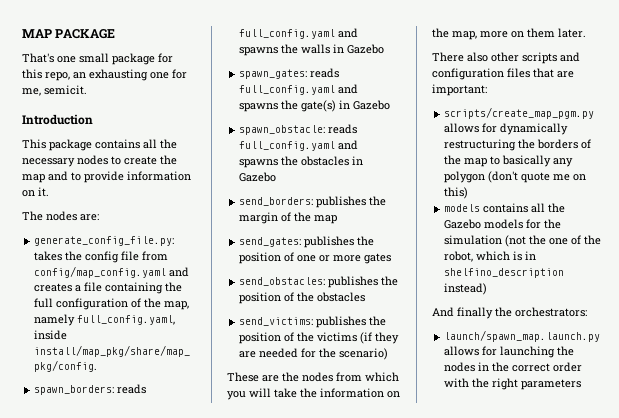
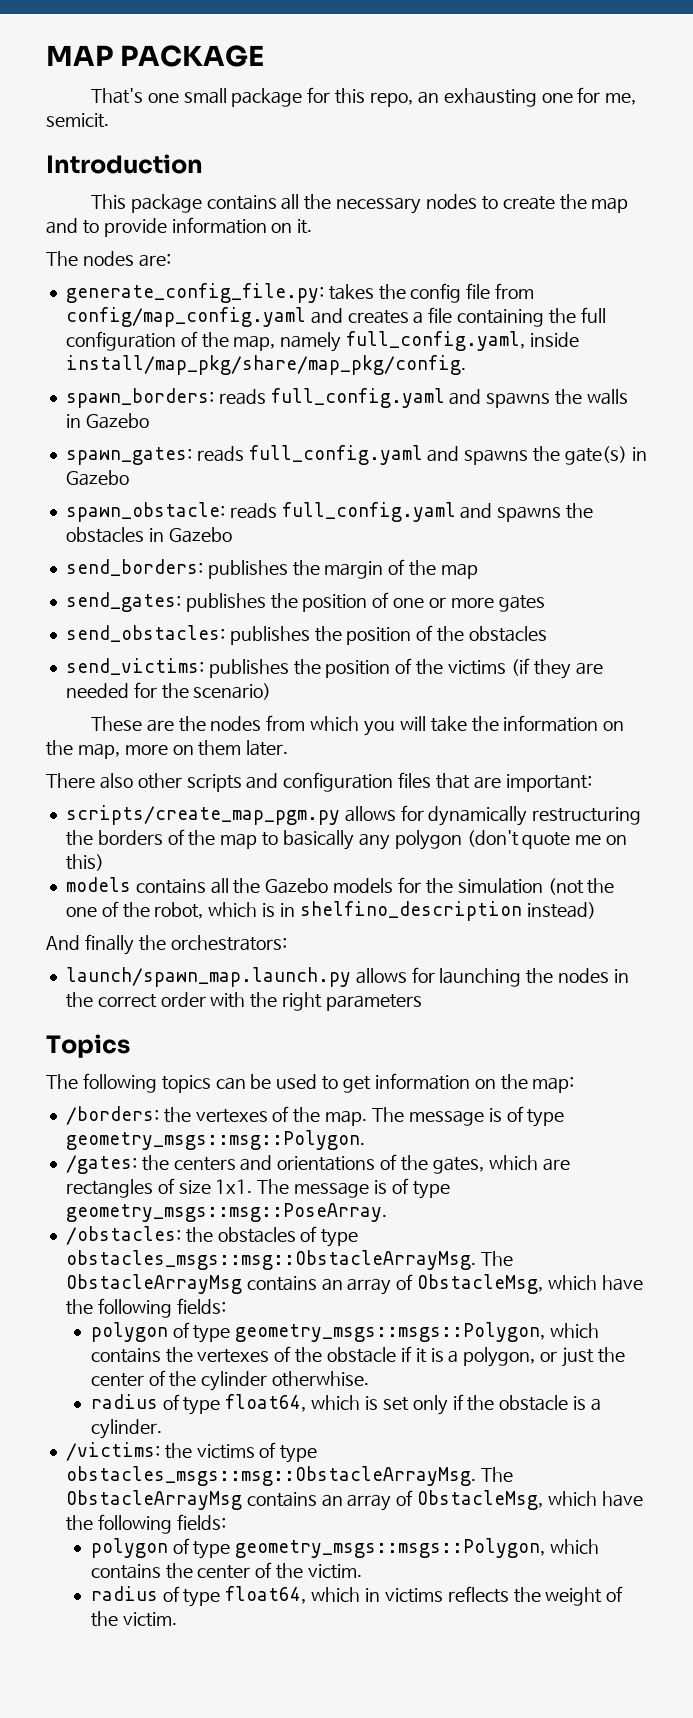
(582, 384) none -> [46,1034,130,1058] [46,1073,575,1093] [65,1106,565,1127] [65,1130,365,1150] [65,1154,570,1174] [65,1178,450,1199] [65,1203,387,1222] [65,1226,359,1247] [65,1250,513,1270] [65,1274,643,1295] [65,1298,226,1318] [90,1322,600,1343] [90,1346,625,1367] [90,1370,370,1391] [90,1394,601,1415] [90,1419,162,1439] [65,1442,318,1463] [65,1466,513,1486] [65,1490,643,1511] [65,1514,226,1534] [90,1538,600,1559] [90,1562,362,1579] [90,1586,624,1607] [90,1611,177,1627] // Topics // The following topics can be used to get information on the map: // /borders: the vertexes of the map. The message is of type geometry_msgs::msg::Polygon. // /gates: the centers and orientations of the gates, which are rectangles of size 1x1. The message is of type geometry_msgs::msg::PoseArray. // /obstacles: the obstacles of type obstacles_msgs::msg::ObstacleArrayMsg. The ObstacleArrayMsg contains an array of ObstacleMsg, which have the following fields: // polygon of type geometry_msgs::msgs::Polygon, which contains the vertexes of the obstacle if it is a polygon, or just the center of the cylinder otherwhise. // radius of type float64, which is set only if the obstacle is a cylinder. // /victims: the victims of type obstacles_msgs::msg::ObstacleArrayMsg. The ObstacleArrayMsg contains an array of ObstacleMsg, which have the following fields: // polygon of type geometry_msgs::msgs::Polygon, which contains the center of the victim. // radius of type float64, which in victims reflects the weight of the victim.

